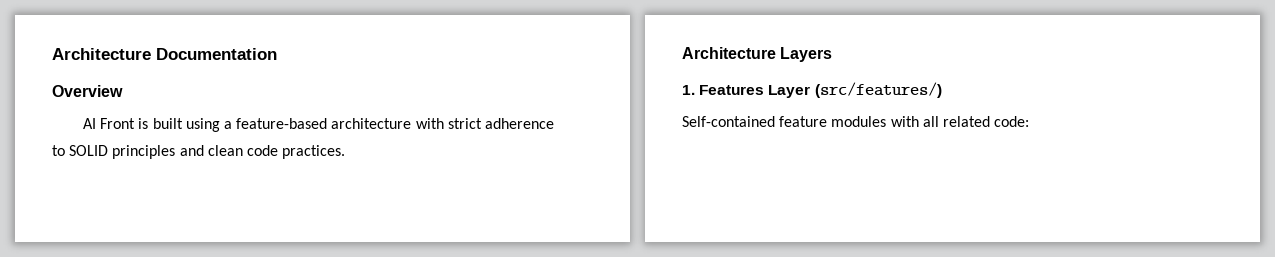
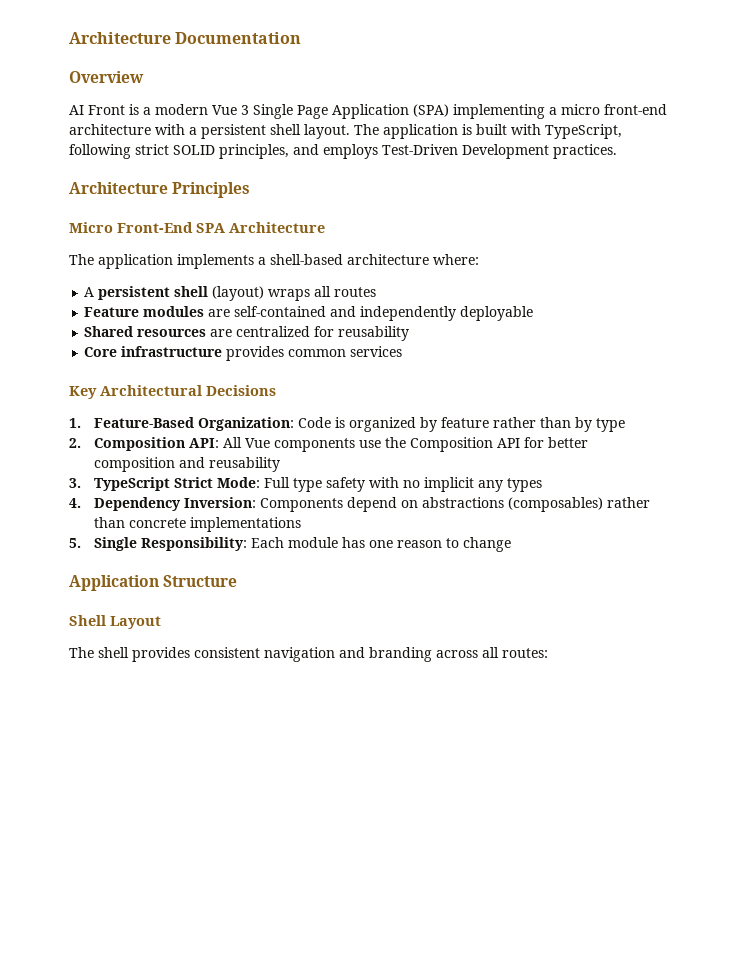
[152,118,554,132] [52,145,346,159] [682,47,833,62] [682,82,942,98] [682,116,1030,127] built using a feature-based architecture with strict adherence to SOLID principles and clean code practices. // Architecture Layers // 1. Features Layer (src/features/) // Self-contained feature modules with all related code: -> [143,104,667,119] [69,124,622,139] [69,144,617,159] [69,182,251,198] [69,222,325,233] [69,254,479,269] [84,286,377,301] [84,306,534,321] [84,326,410,341] [84,346,403,361] [69,385,276,399] [69,417,626,432] [69,437,589,452] [94,457,281,472] [69,477,543,492] [69,497,651,512] [94,517,302,532] [69,537,512,552] [69,575,238,591] [69,615,161,629] [69,647,548,662] a modern Vue 3 Single Page Application (SPA) implementing a micro front-end architecture with a persistent shell layout. The application is built with TypeScript, following strict SOLID principles, and employs Test-Driven Development practices. // Architecture Principles // Micro Front-End SPA Architecture // The application implements a shell-based architecture where: // A persistent shell (layout) wraps all routes // Feature modules are self-contained and independently deployable // Shared resources are centralized for reusability // Core infrastructure provides common services // Key Architectural Decisions // 1. Feature-Based Organization: Code is organized by feature rather than by type // 2. Composition API: All Vue components use the Composition API for better composition and reusability // 3. TypeScript Strict Mode: Full type safety with no implicit any types // 4. Dependency Inversion: Components depend on abstractions (composables) rather than concrete implementations // 5. Single Responsibility: Each module has one reason to change // Application Structure // Shell Layout // The shell provides consistent navigation and branding across all routes:

